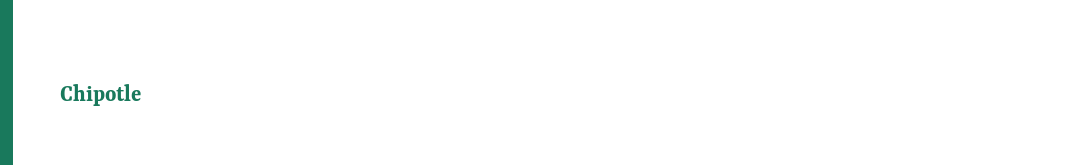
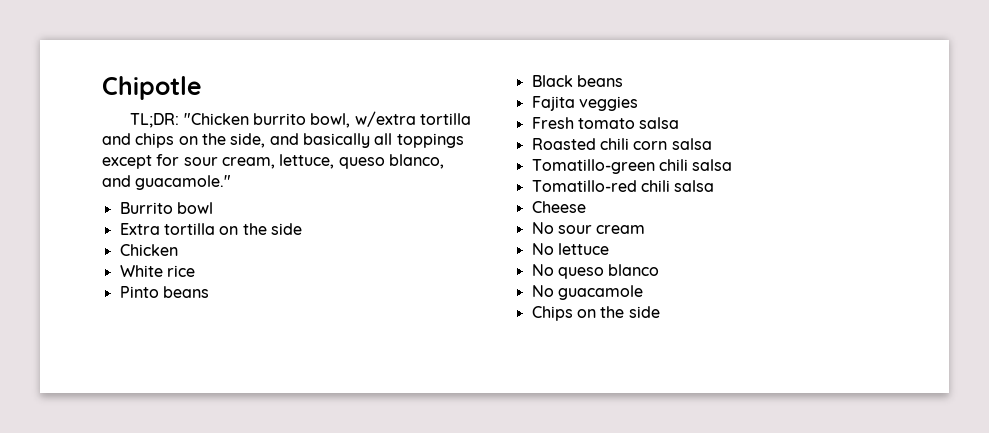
(141, 95) none -> [130,111,471,128] [102,133,464,148] [102,154,444,169] [102,175,232,190] [119,202,213,214] [119,223,302,235] [119,244,178,256] [119,265,195,277] [119,286,209,298] [531,75,623,87] [531,96,638,111] [531,117,680,129] [531,138,712,150] [531,159,733,174] [531,180,715,192] [531,201,586,213] [531,222,646,234] [531,243,609,255] [531,264,660,279] [531,285,643,300] [531,306,660,321] // TL;DR: "Chicken burrito bowl, w/extra tortilla and chips on the side, and basically all toppings except for sour cream, lettuce, queso blanco, and guacamole." // Burrito bowl // Extra tortilla on the side // Chicken // White rice // Pinto beans // Black beans // Fajita veggies // Fresh tomato salsa // Roasted chili corn salsa // Tomatillo-green chili salsa // Tomatillo-red chili salsa // Cheese // No sour cream // No lettuce // No queso blanco // No guacamole // Chips on the side

